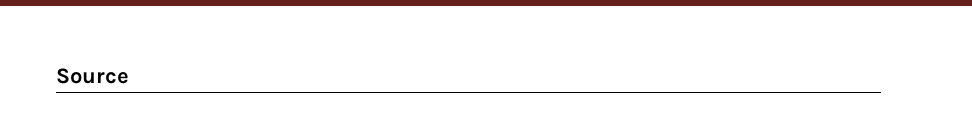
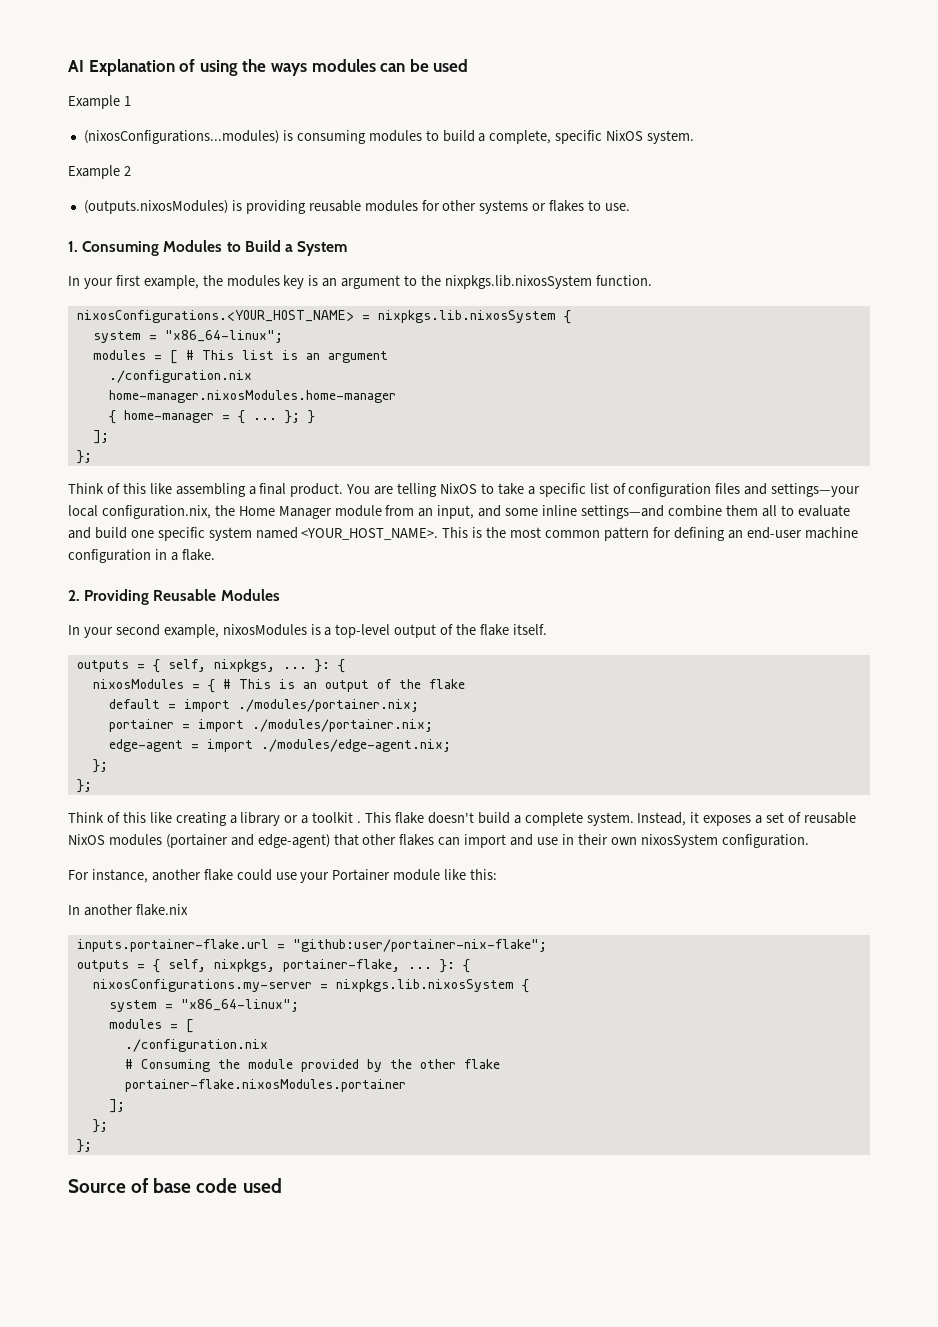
[56,68,129,84] Source -> [68,59,469,76] [68,95,131,109] [83,130,695,144] [68,165,131,179] [83,200,631,214] [68,240,348,256] [68,275,652,289] [76,310,571,324] [92,330,283,343] [92,350,388,364] [108,370,252,383] [108,390,396,403] [108,410,315,424] [92,430,109,444] [76,450,92,464] [68,483,861,497] [68,505,850,519] [68,527,858,541] [68,549,215,563] [68,589,280,605] [68,624,547,638] [76,659,345,673] [92,679,465,693] [108,699,419,712] [108,719,433,732] [108,739,451,752] [92,759,108,773] [76,779,92,793] [68,812,856,826] [68,834,809,848] [68,869,498,883] [68,904,188,916] [76,939,547,952] [76,959,470,973] [92,979,529,993] [108,999,299,1012] [108,1019,194,1033] [124,1039,268,1052] [124,1059,500,1072] [124,1079,406,1092] [108,1099,125,1113] [92,1119,108,1133] [76,1139,92,1153] [68,1178,282,1193] AI Explanation of using the ways modules can be used // Example 1 // (nixosConfigurations...modules) is consuming modules to build a complete, specific NixOS system. // Example 2 // (outputs.nixosModules) is providing reusable modules for other systems or flakes to use. // 1. Consuming Modules to Build a System // In your first example, the modules key is an argument to the nixpkgs.lib.nixosSystem function. // nixosConfigurations.<YOUR_HOST_NAME> = nixpkgs.lib.nixosSystem { // system = "x86_64-linux"; // modules = [ # This list is an argument // ./configuration.nix // home-manager.nixosModules.home-manager // { home-manager = { ... }; } // ]; // }; // Think of this like assembling a final product. You are telling NixOS to take a specific list of configuration files and settings—your local configuration.nix, the Home Manager module from an input, and some inline settings—and combine them all to evaluate and build one specific system named <YOUR_HOST_NAME>. This is the most common pattern for defining an end-user machine configuration in a flake. // 2. Providing Reusable Modules // In your second example, nixosModules is a top-level output of the flake itself. // outputs = { self, nixpkgs, ... }: { // nixosModules = { # This is an output of the flake // default = import ./modules/portainer.nix; // portainer = import ./modules/portainer.nix; // edge-agent = import ./modules/edge-agent.nix; // }; // }; // Think of this like creating a library or a toolkit . This flake doesn't build a complete system. Instead, it exposes a set of reusable NixOS modules (portainer and edge-agent) that other flakes can import and use in their own nixosSystem configuration. // For instance, another flake could use your Portainer module like this: // In another flake.nix // inputs.portainer-flake.url = "github:user/portainer-nix-flake"; // outputs = { self, nixpkgs, portainer-flake, ... }: { // nixosConfigurations.my-server = nixpkgs.lib.nixosSystem { // system = "x86_64-linux"; // modules = [ // ./configuration.nix // # Consuming the module provided by the other flake // portainer-flake.nixosModules.portainer // ]; // }; // }; // Source of base code used

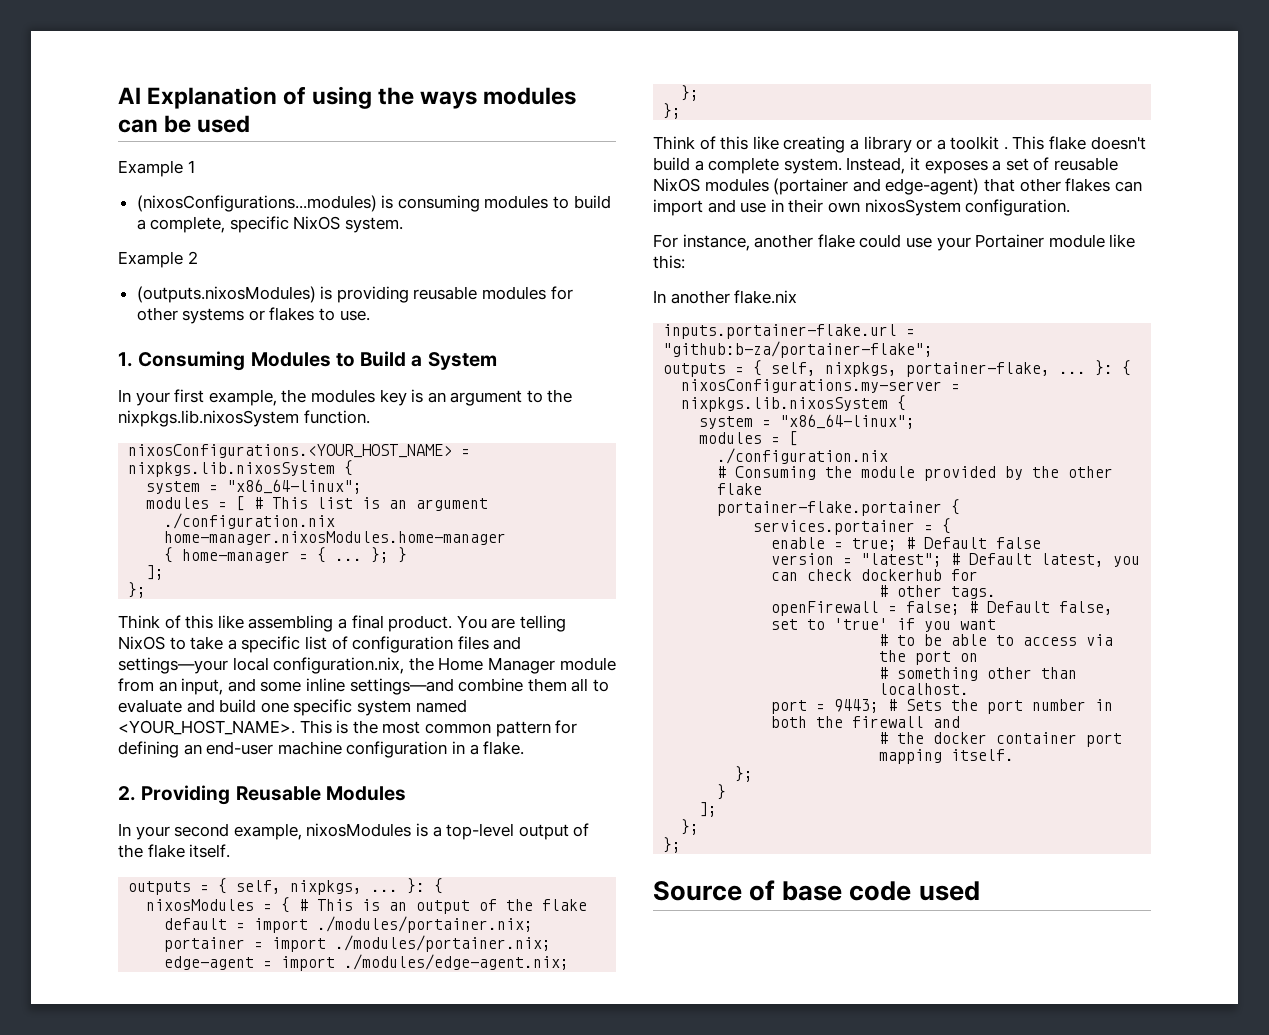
[292,939,547,952] "github:user/portainer-nix-flake"; -> [663,341,934,358] "github:b-za/portainer-flake";
[124,1079,406,1092] portainer-flake.nixosModules.portainer -> [717,499,961,516] [753,518,952,535] [771,537,1042,551] [771,553,1141,567] [771,569,979,581] [879,585,997,599] [771,601,1114,616] [771,618,997,632] [879,634,1114,646] [879,650,979,665] [879,667,1078,681] [879,683,970,695] [771,699,1114,714] [771,716,961,728] [879,732,1123,747] [879,749,1015,764] [735,766,754,782] [717,784,727,800] portainer-flake.portainer { // services.portainer = { // enable = true; # Default false // version = "latest"; # Default latest, you can check dockerhub for // # other tags. // openFirewall = false; # Default false, set to 'true' if you want // # to be able to access via the port on // # something other than localhost. // port = 9443; # Sets the port number in both the firewall and // # the docker container port mapping itself. // }; // }

